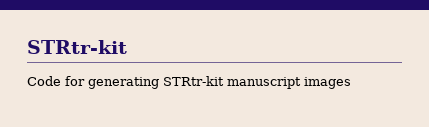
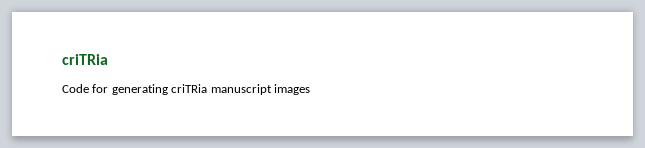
[27,40,127,54] STRtr-kit -> [62,54,108,65] criTRia
[163,76,224,86] STRtr-kit -> [171,84,208,93] criTRia

